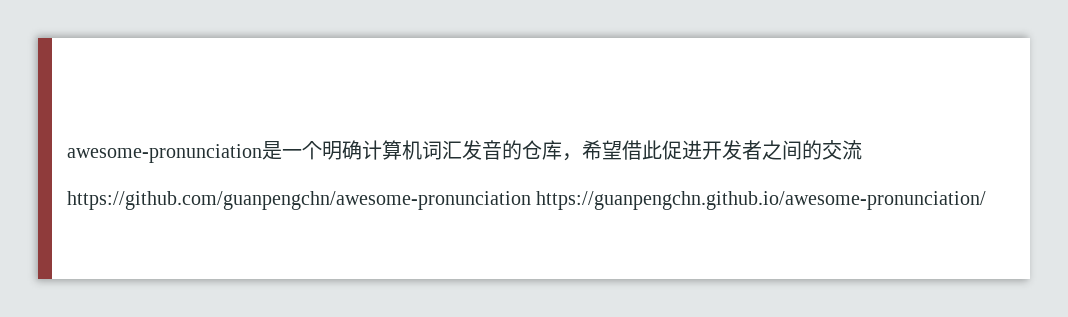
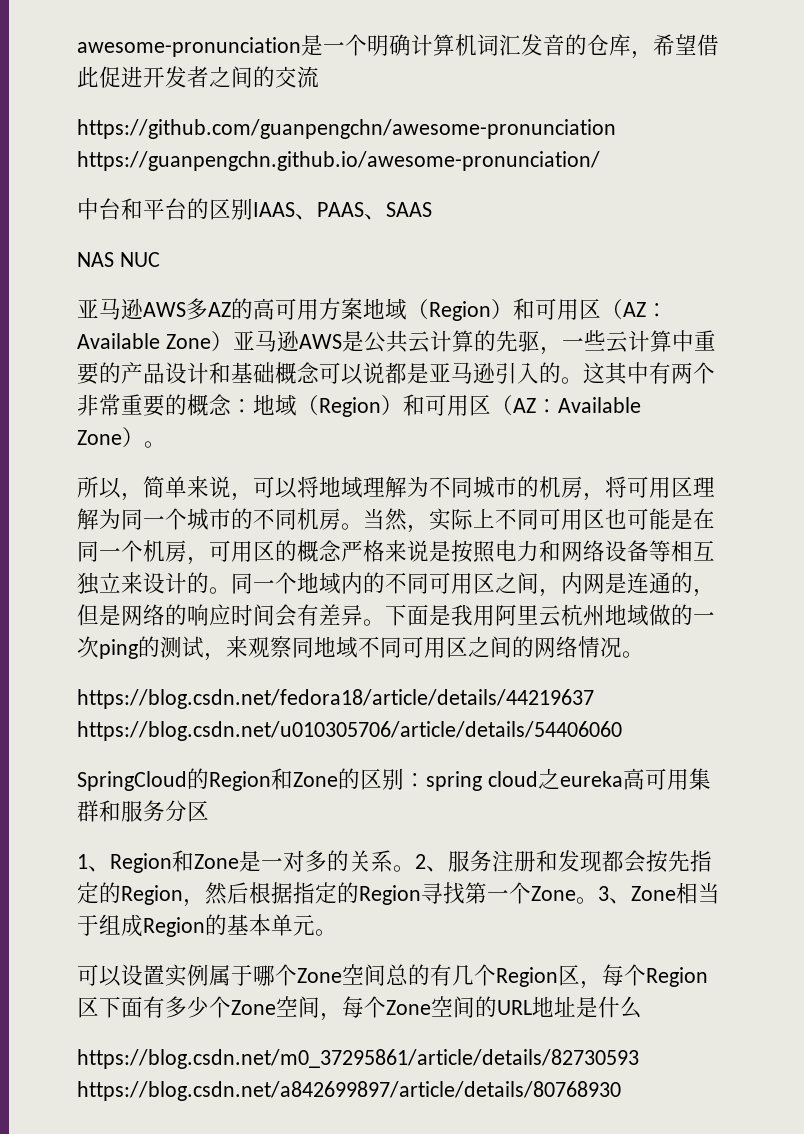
(987, 200) none -> [77,198,432,220] [77,252,160,267] [77,298,668,321] [77,330,716,355] [77,362,715,385] [77,394,641,417] [77,427,166,448] [77,476,715,501] [77,508,715,533] [77,540,715,565] [77,572,715,597] [77,604,715,627] [77,636,644,661] [77,689,594,709] [77,721,622,741] [77,768,711,791] [77,800,209,822] [77,850,712,873] [77,882,720,907] [77,914,337,937] [77,964,708,989] [77,996,642,1021] [77,1049,639,1069] [77,1081,621,1101] // 中台和平台的区别IAAS、PAAS、SAAS // NAS NUC // 亚马逊AWS多AZ的高可用方案地域（Region）和可用区（AZ：Available Zone）亚马逊AWS是公共云计算的先驱，一些云计算中重要的产品设计和基础概念可以说都是亚马逊引入的。这其中有两个非常重要的概念：地域（Region）和可用区（AZ：Available Zone）。 // 所以，简单来说，可以将地域理解为不同城市的机房，将可用区理解为同一个城市的不同机房。当然，实际上不同可用区也可能是在同一个机房，可用区的概念严格来说是按照电力和网络设备等相互独立来设计的。同一个地域内的不同可用区之间，内网是连通的，但是网络的响应时间会有差异。下面是我用阿里云杭州地域做的一次ping的测试，来观察同地域不同可用区之间的网络情况。 // https://blog.csdn.net/fedora18/article/details/44219637 https://blog.csdn.net/u010305706/article/details/54406060 // SpringCloud的Region和Zone的区别：spring cloud之eureka高可用集群和服务分区 // 1、Region和Zone是一对多的关系。2、服务注册和发现都会按先指定的Region，然后根据指定的Region寻找第一个Zone。3、Zone相当于组成Region的基本单元。 // 可以设置实例属于哪个Zone空间总的有几个Region区，每个Region区下面有多少个Zone空间，每个Zone空间的URL地址是什么 // https://blog.csdn.net/m0_37295861/article/details/82730593 https://blog.csdn.net/a842699897/article/details/80768930

